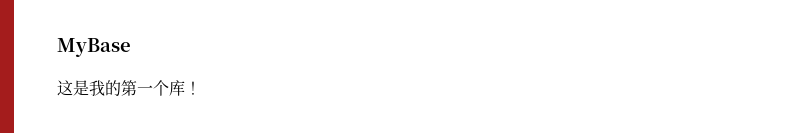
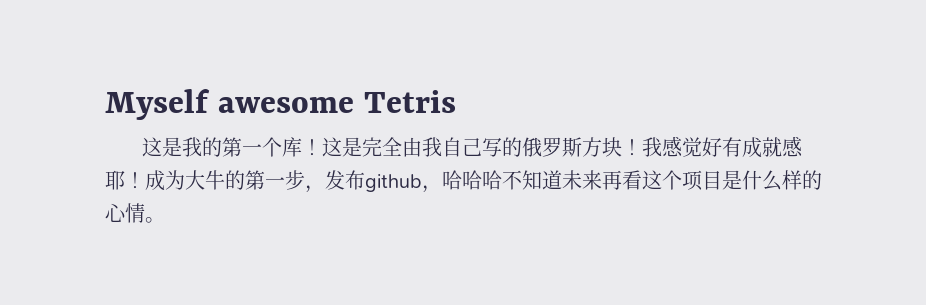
[57,38,131,57] MyBase -> [105,89,456,120] Myself awesome Tetris
(201, 88) none -> [321,136,803,158] [105,170,822,193] [105,203,165,223] 这是完全由我自己写的俄罗斯方块！我感觉好有成就感耶！成为大牛的第一步，发布github，哈哈哈不知道未来再看这个项目是什么样的心情。

